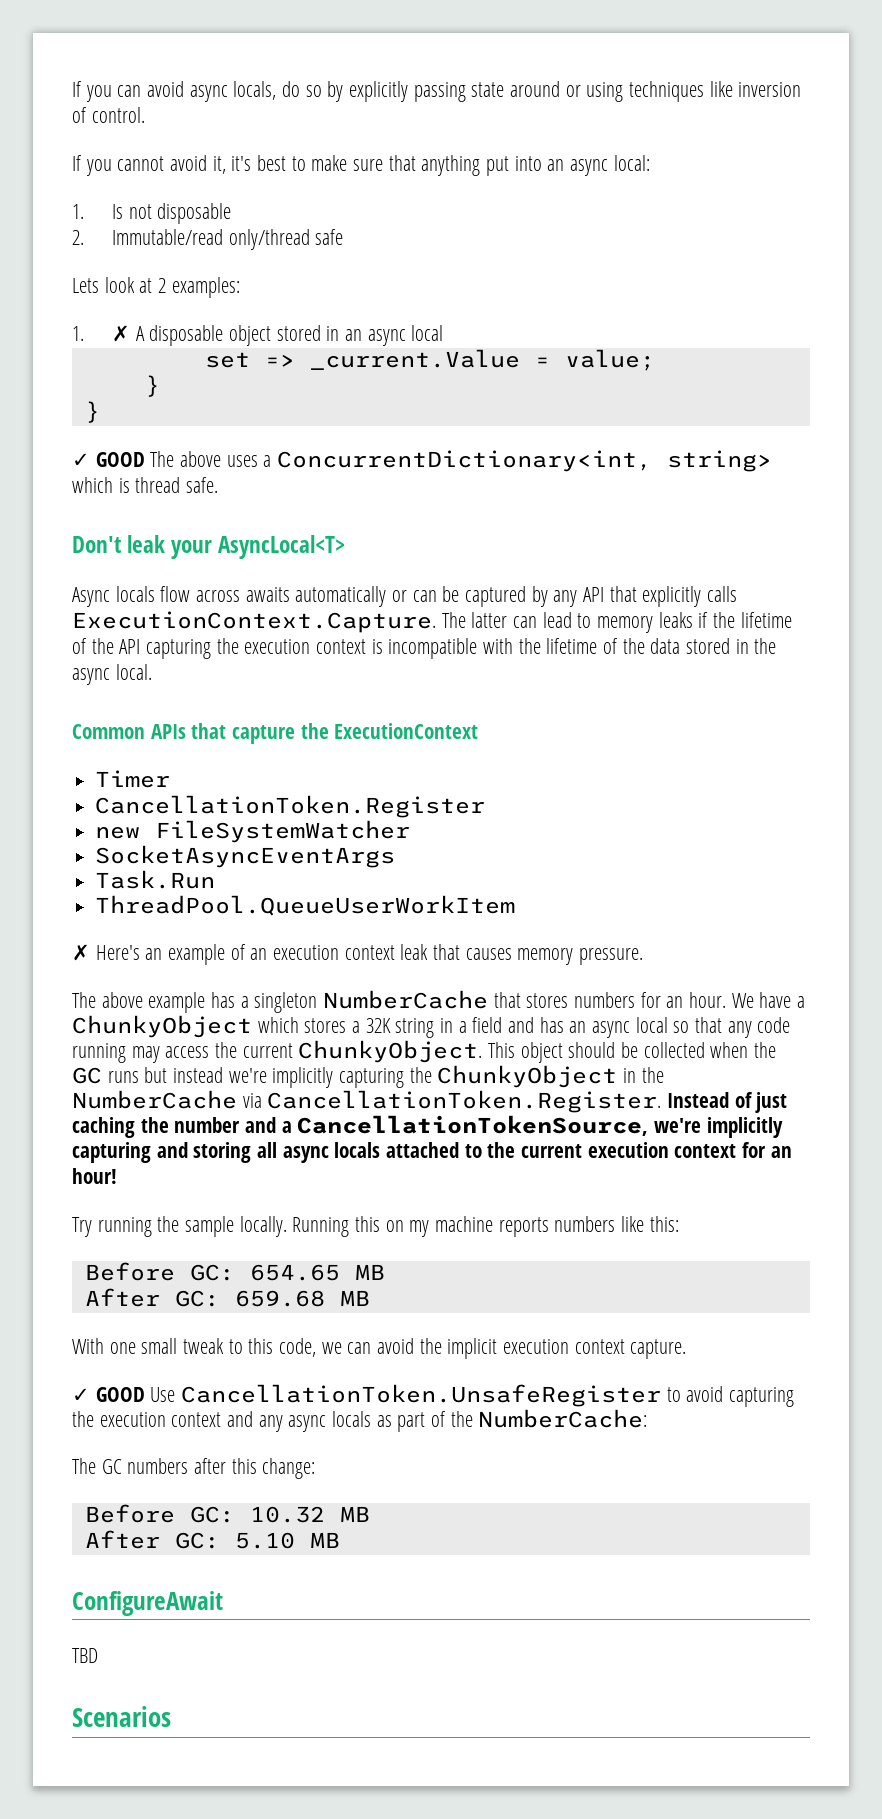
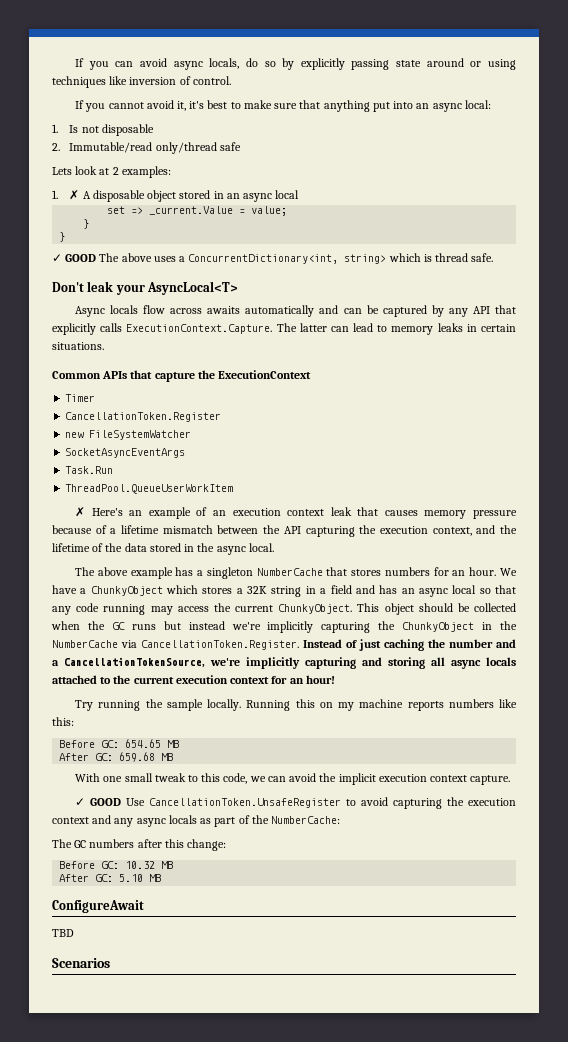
[392,590,408,602] or -> [319,305,339,314] and
[698,612,792,628] [72,638,777,659] [72,664,152,685] if the lifetime of the API capturing the execution context is incompatible with the lifetime of the data stored in the async local. -> [466,324,516,332] [52,342,104,350] in certain situations.
[579,948,644,965] pressure. -> [473,510,518,519] [52,525,517,537] [52,543,274,555] pressure because of a lifetime mismatch between the API capturing the execution context, and the lifetime of the data stored in the async local.

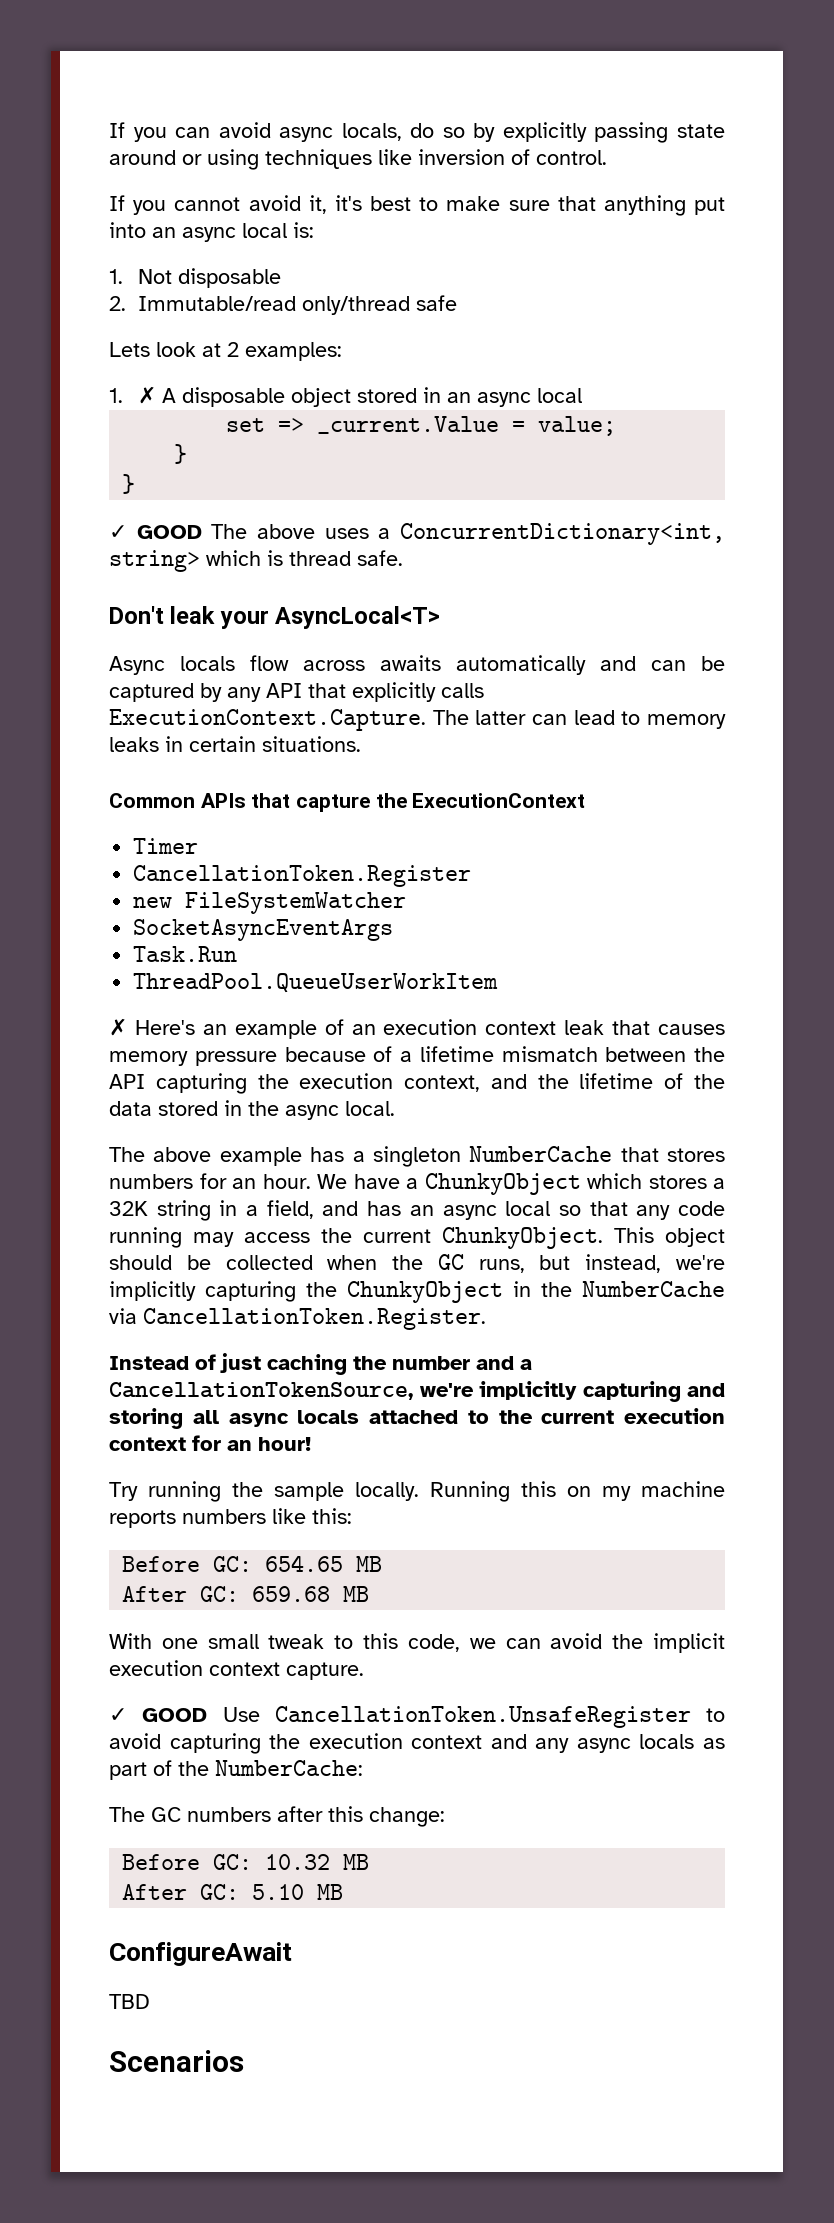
[464,100,491,109] [52,124,99,133] local: // 1. Is not -> [242,222,314,238] [109,269,173,284] local is: // 1. Not
[330,585,352,594] field -> [266,1200,314,1219] field,
[131,621,225,630] runs but instead -> [478,1254,662,1273] runs, but instead,
(299, 645) none -> (486, 1319) //

